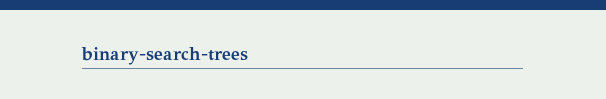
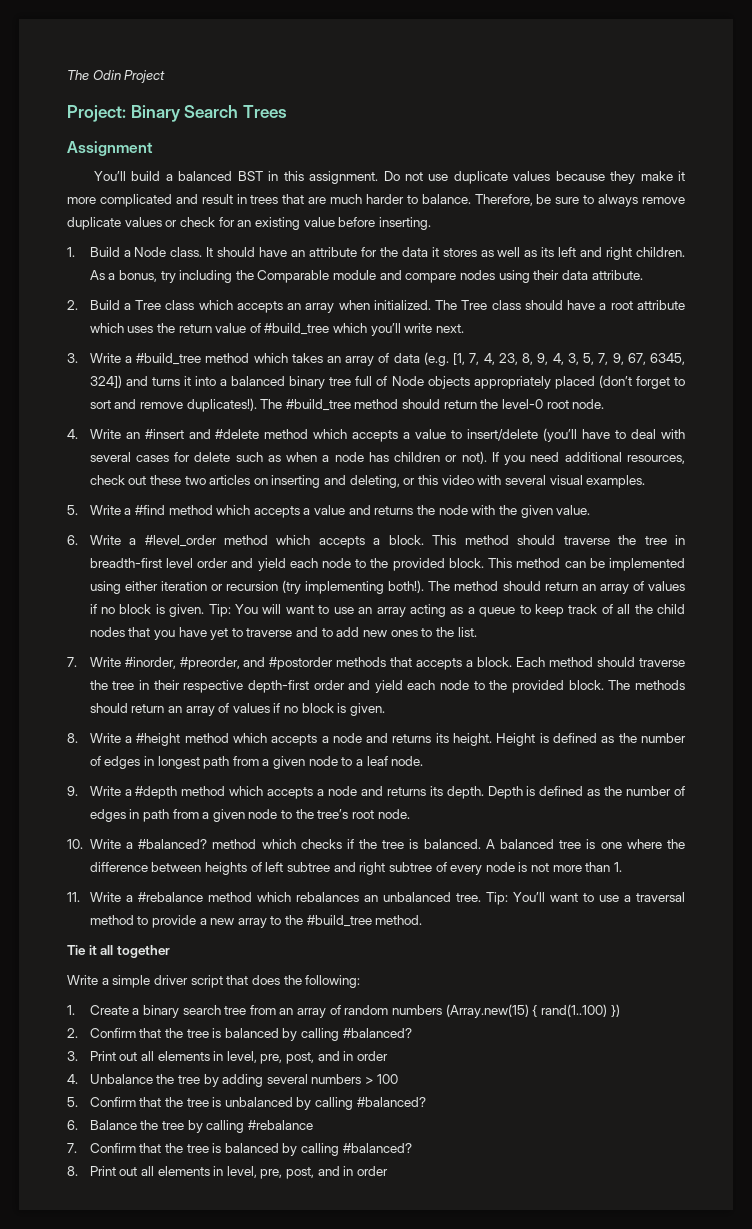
[81,47,248,65] binary-search-trees -> [67,70,166,83] [67,105,287,122] [67,141,153,156] [93,171,685,184] [67,194,685,207] [67,217,431,230] [67,247,685,260] [89,270,643,283] [67,300,685,313] [89,323,465,336] [67,352,685,366] [89,375,685,389] [89,398,605,412] [67,428,685,442] [89,451,685,465] [89,475,646,488] [67,505,591,518] [67,535,685,548] [89,558,685,571] [89,580,685,594] [89,604,685,617] [89,627,477,640] [67,657,685,670] [89,680,686,693] [89,703,386,716] [67,733,686,746] [89,756,424,769] [67,786,685,799] [89,809,410,822] [67,839,686,849] [89,862,623,875] [67,892,686,905] [89,915,423,928] [67,945,170,958] [67,975,361,988] [67,1004,620,1018] [67,1028,412,1041] [67,1051,389,1064] [67,1074,398,1087] [67,1097,426,1110] [67,1120,313,1133] [67,1143,412,1156] [67,1166,389,1179] The Odin Project // Project: Binary Search Trees // Assignment // You’ll build a balanced BST in this assignment. Do not use duplicate values because they make it more complicated and result in trees that are much harder to balance. Therefore, be sure to always remove duplicate values or check for an existing value before inserting. // 1. Build a Node class. It should have an attribute for the data it stores as well as its left and right children. As a bonus, try including the Comparable module and compare nodes using their data attribute. // 2. Build a Tree class which accepts an array when initialized. The Tree class should have a root attribute which uses the return value of #build_tree which you’ll write next. // 3. Write a #build_tree method which takes an array of data (e.g. [1, 7, 4, 23, 8, 9, 4, 3, 5, 7, 9, 67, 6345, 324]) and turns it into a balanced binary tree full of Node objects appropriately placed (don’t forget to sort and remove duplicates!). The #build_tree method should return the level-0 root node. // 4. Write an #insert and #delete method which accepts a value to insert/delete (you’ll have to deal with several cases for delete such as when a node has children or not). If you need additional resources, check out these two articles on inserting and deleting, or this video with several visual examples. // 5. Write a #find method which accepts a value and returns the node with the given value. // 6. Write a #level_order method which accepts a block. This method should traverse the tree in breadth-first level order and yield each node to the provided block. This method can be implemented using either iteration or recursion (try implementing both!). The method should return an array of values if no block is given. Tip: You will want to use an array acting as a queue to keep track of all the child nodes that you have yet to traverse and to add new ones to the list. // 7. Write #inorder, #preorder, and #postorder methods that accepts a block. Each method should traverse the tree in their respective depth-first order and yield each node to the provided block. The methods should return an array of values if no block is given. // 8. Write a #height method which accepts a node and returns its height. Height is defined as the number of edges in longest path from a given node to a leaf node. // 9. Write a #depth method which accepts a node and returns its depth. Depth is defined as the number of edges in path from a given node to the tree’s root node. // 10. Write a #balanced? method which checks if the tree is balanced. A balanced tree is one where the difference between heights of left subtree and right subtree of every node is not more than 1. // 11. Write a #rebalance method which rebalances an unbalanced tree. Tip: You’ll want to use a traversal method to provide a new array to the #build_tree method. // Tie it all together // Write a simple driver script that does the following: // 1. Create a binary search tree from an array of random numbers (Array.new(15) { rand(1..100) }) // 2. Confirm that the tree is balanced by calling #balanced? // 3. Print out all elements in level, pre, post, and in order // 4. Unbalance the tree by adding several numbers > 100 // 5. Confirm that the tree is unbalanced by calling #balanced? // 6. Balance the tree by calling #rebalance // 7. Confirm that the tree is balanced by calling #balanced? // 8. Print out all elements in level, pre, post, and in order

